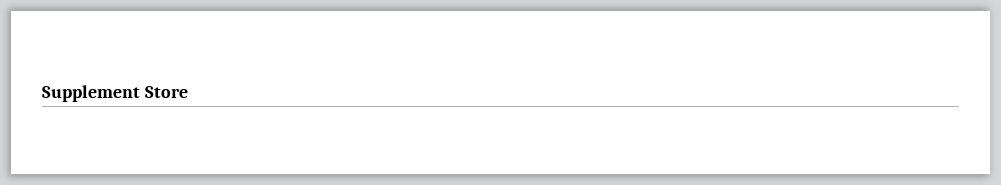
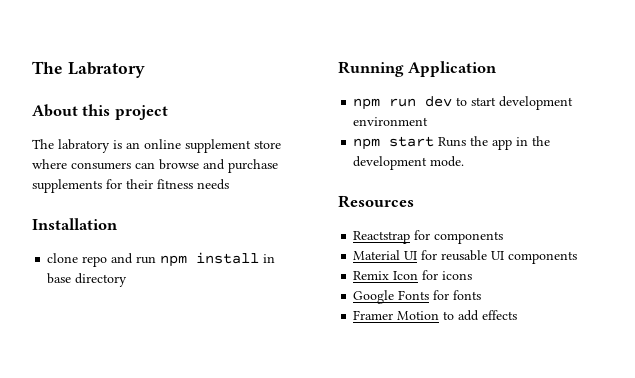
[42,85,188,102] Supplement Store -> [32,61,145,78] [32,104,168,120] [32,139,281,153] [32,159,278,173] [32,179,229,193] [32,218,118,230] [47,252,276,267] [47,273,128,287] [338,61,498,77] [353,96,574,110] [353,117,429,126] [353,136,551,150] [353,156,465,170] [338,195,414,208] [353,230,504,244] [353,250,578,264] [353,270,473,280] [353,290,482,304] [353,310,518,321] The Labratory // About this project // The labratory is an online supplement store where consumers can browse and purchase supplements for their fitness needs // Installation // clone repo and run npm install in base directory // Running Application // npm run dev to start development environment // npm start Runs the app in the development mode. // Resources // Reactstrap for components // Material UI for reusable UI components // Remix Icon for icons // Google Fonts for fonts // Framer Motion to add effects

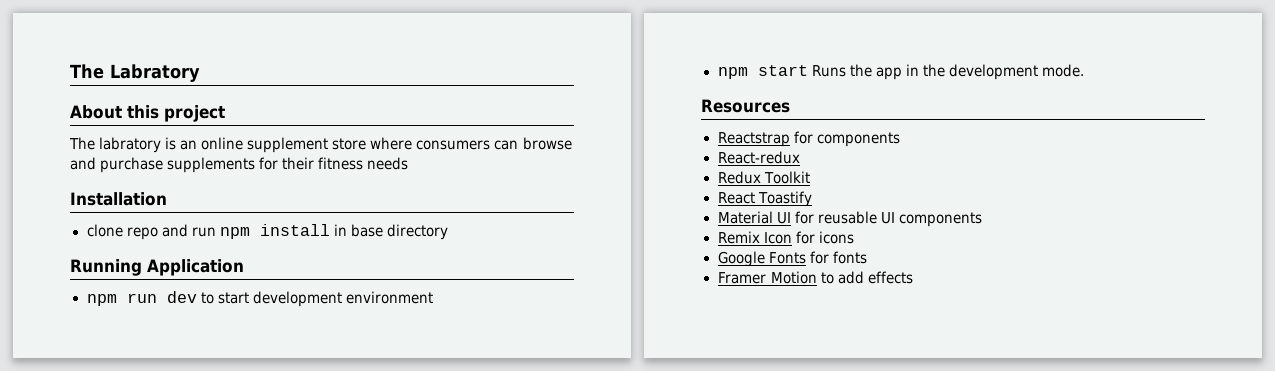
(504, 237) none -> [717,151,800,164] [717,171,810,184] [717,191,812,207] // React-redux // Redux Toolkit // React Toastify

